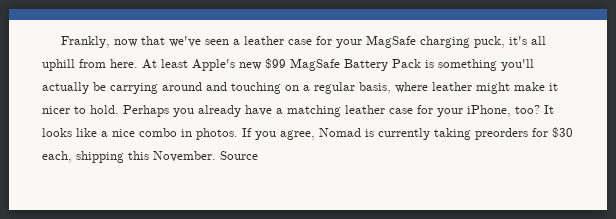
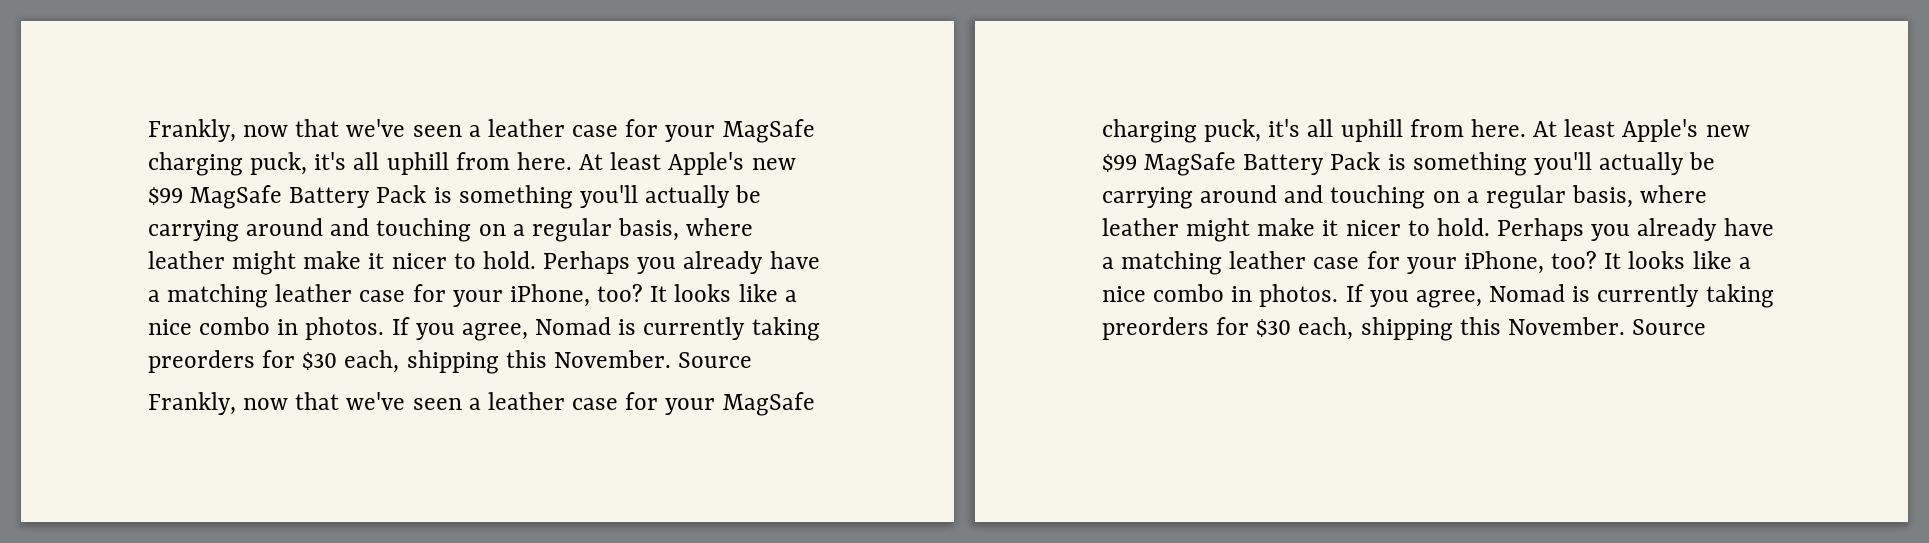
(258, 155) none -> [148,392,815,416] [1102,119,1750,143] [1102,152,1716,176] [1102,185,1708,209] [1102,218,1774,242] [1102,251,1751,275] [1102,284,1774,308] [1102,317,1707,341] // Frankly, now that we've seen a leather case for your MagSafe charging puck, it's all uphill from here. At least Apple's new $99 MagSafe Battery Pack is something you'll actually be carrying around and touching on a regular basis, where leather might make it nicer to hold. Perhaps you already have a matching leather case for your iPhone, too? It looks like a nice combo in photos. If you agree, Nomad is currently taking preorders for $30 each, shipping this November. Source

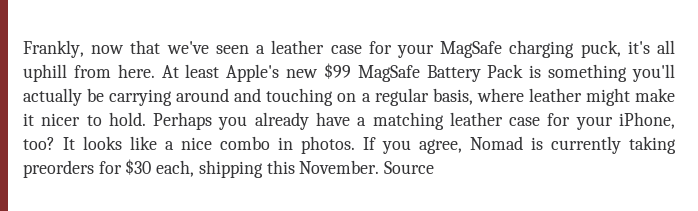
[148,392,815,416] [1102,119,1750,143] [1102,152,1716,176] [1102,185,1708,209] [1102,218,1774,242] [1102,251,1751,275] [1102,284,1774,308] [1102,317,1707,341] // Frankly, now that we've seen a leather case for your MagSafe charging puck, it's all uphill from here. At least Apple's new $99 MagSafe Battery Pack is something you'll actually be carrying around and touching on a regular basis, where leather might make it nicer to hold. Perhaps you already have a matching leather case for your iPhone, too? It looks like a nice combo in photos. If you agree, Nomad is currently taking preorders for $30 each, shipping this November. Source -> (435, 167) none

